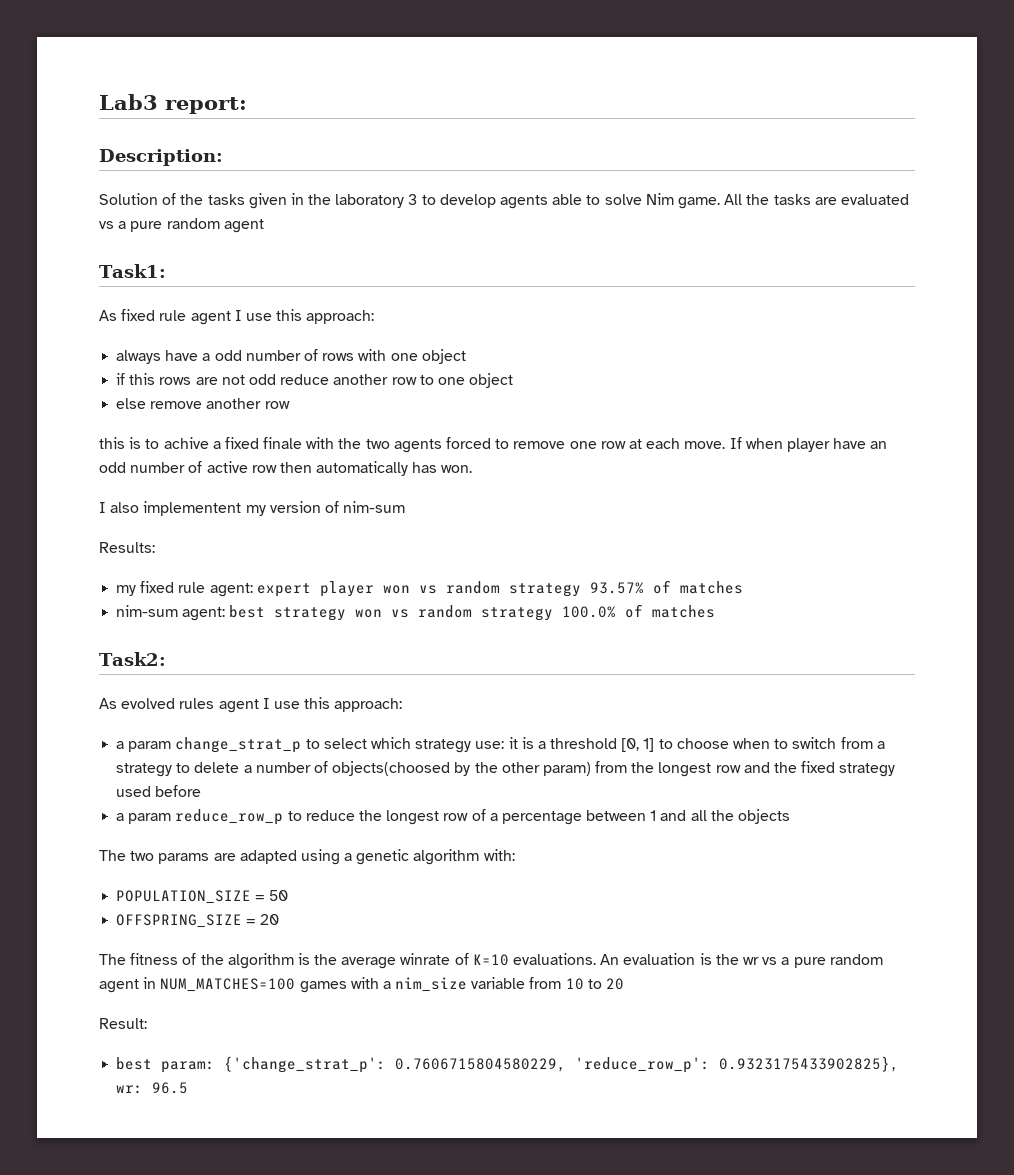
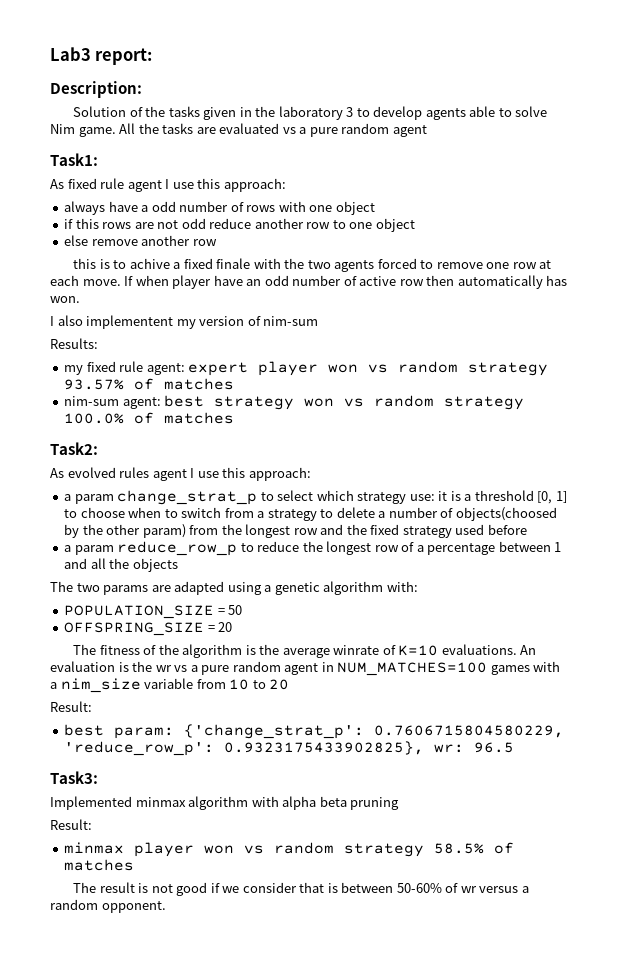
(189, 1088) none -> [50,771,98,784] [50,796,400,810] [50,819,92,830] [64,842,515,857] [64,859,135,871] [73,882,529,896] [50,899,166,913] // Task3: // Implemented minmax algorithm with alpha beta pruning // Result: // minmax player won vs random strategy 58.5% of matches // The result is not good if we consider that is between 50-60% of wr versus a random opponent.

